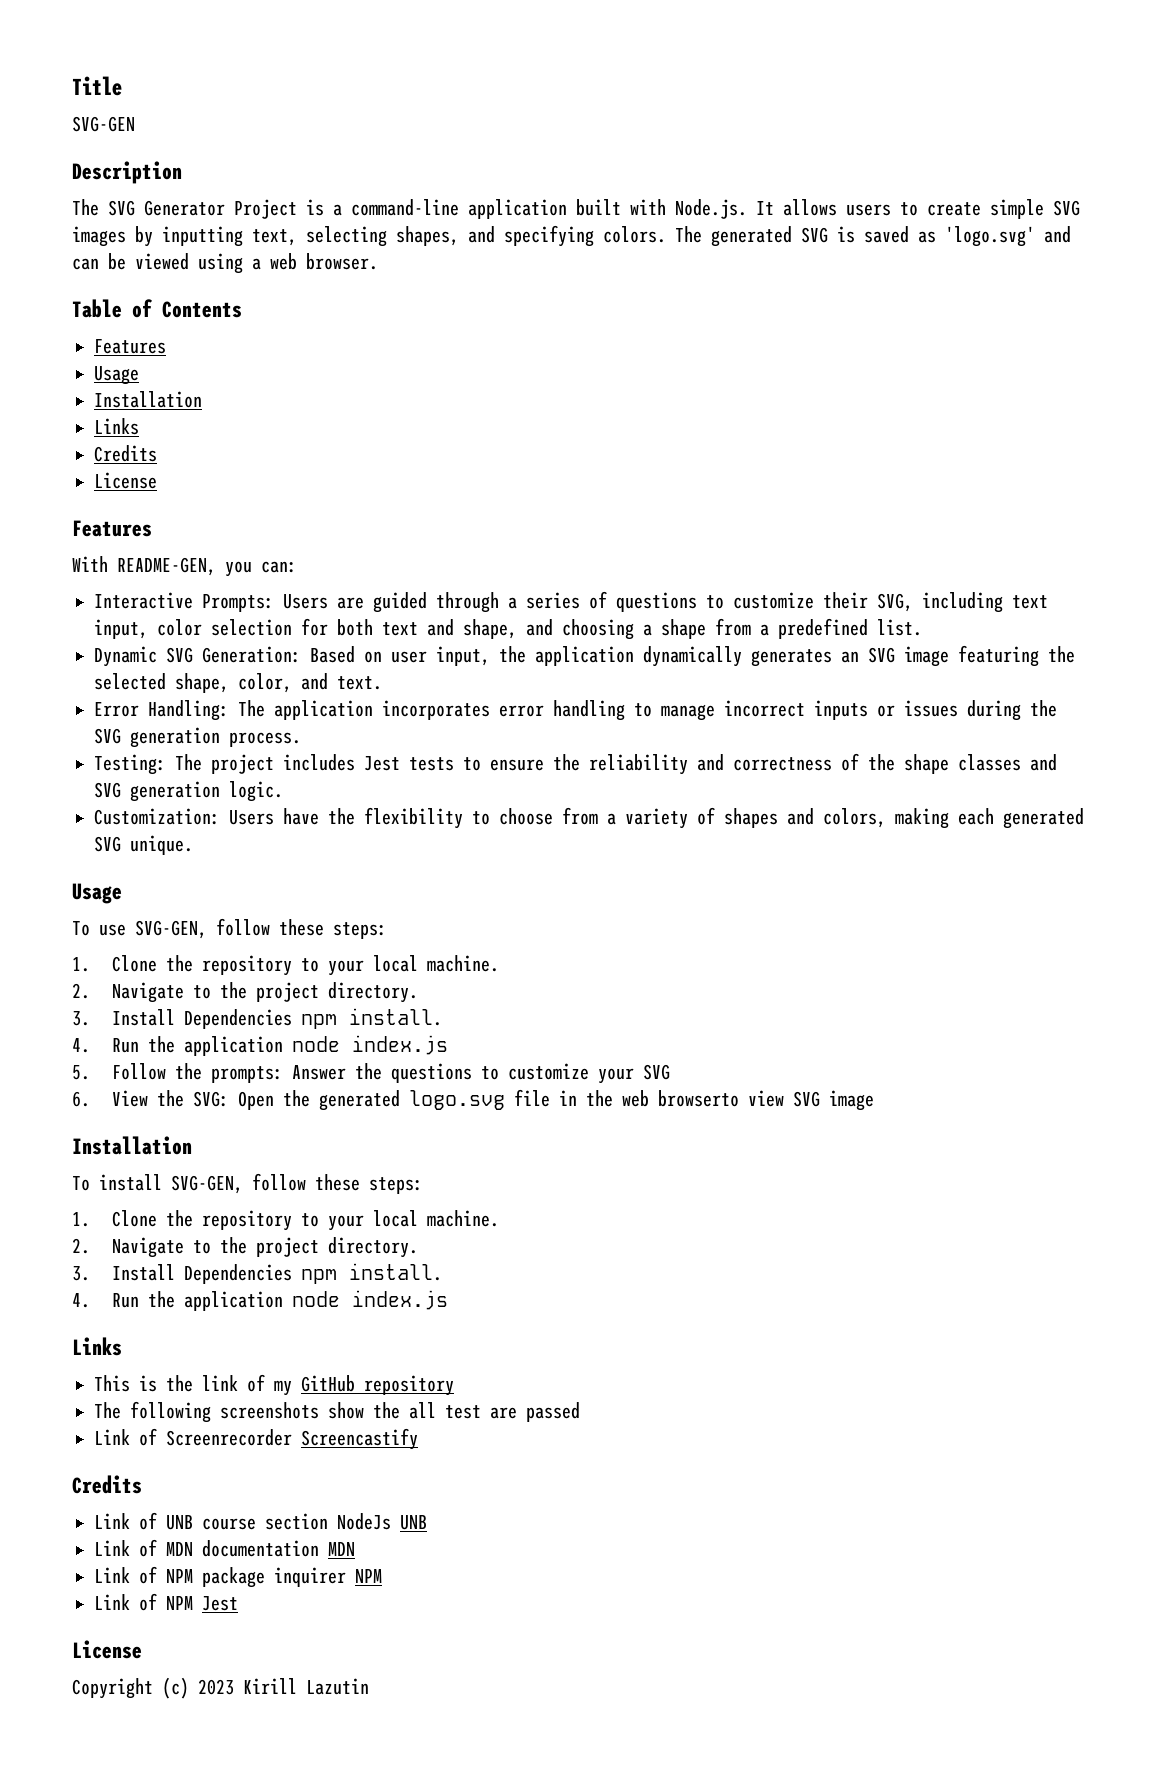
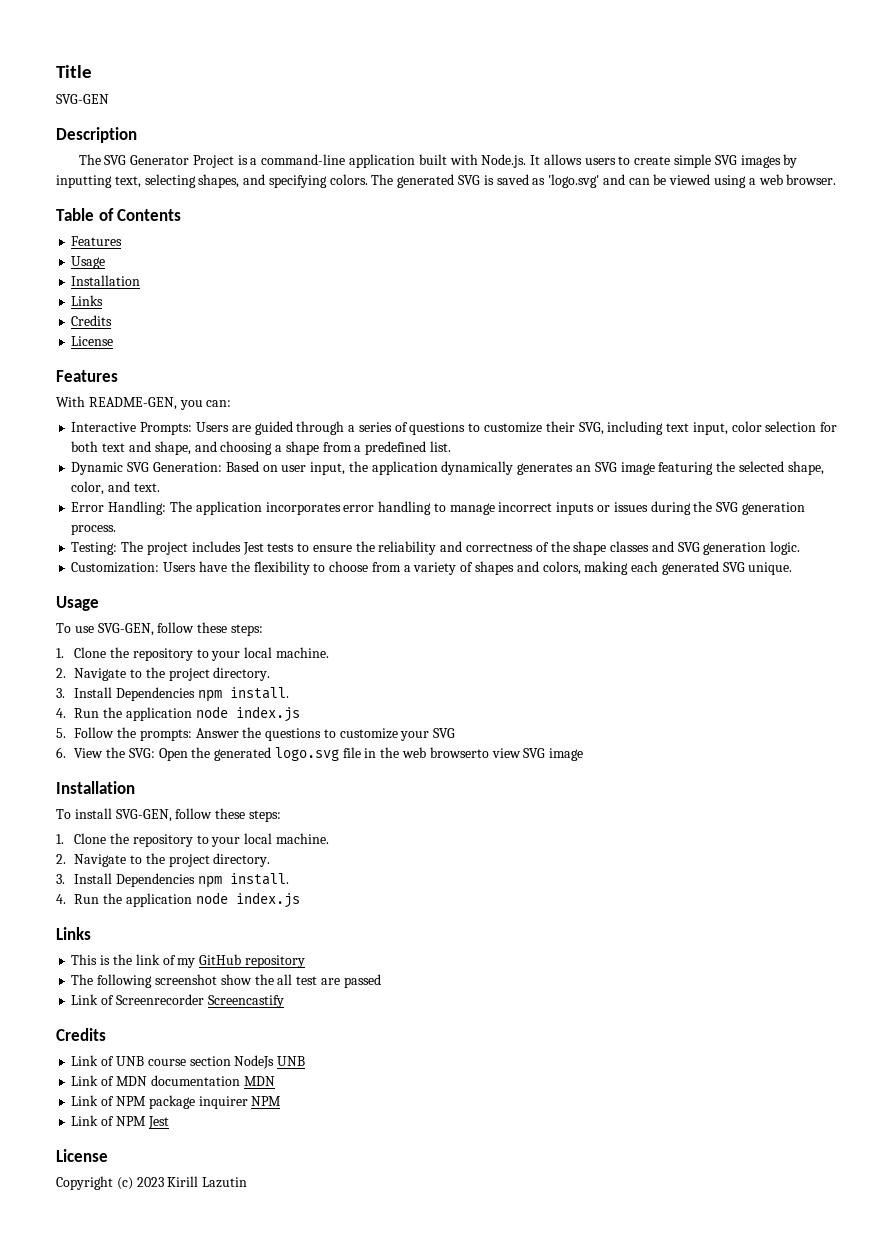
[220,1402,319,1419] screenshots -> [154,974,217,985] screenshot

